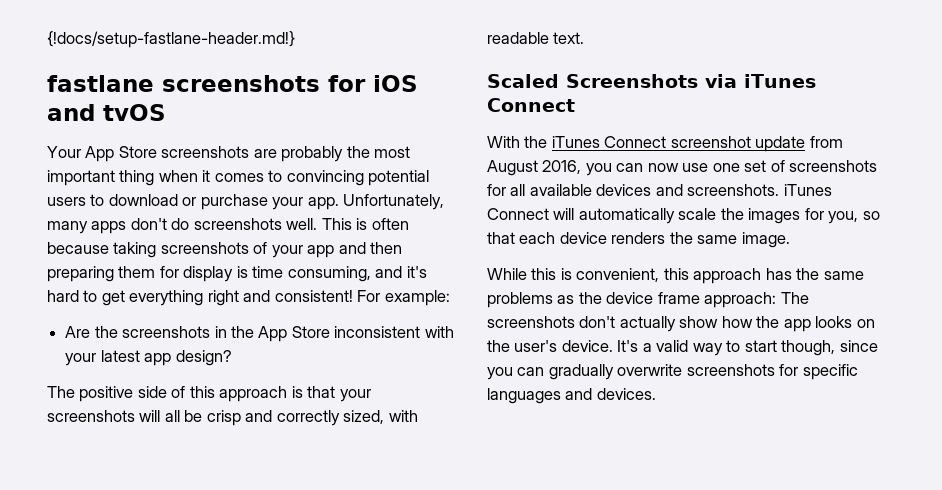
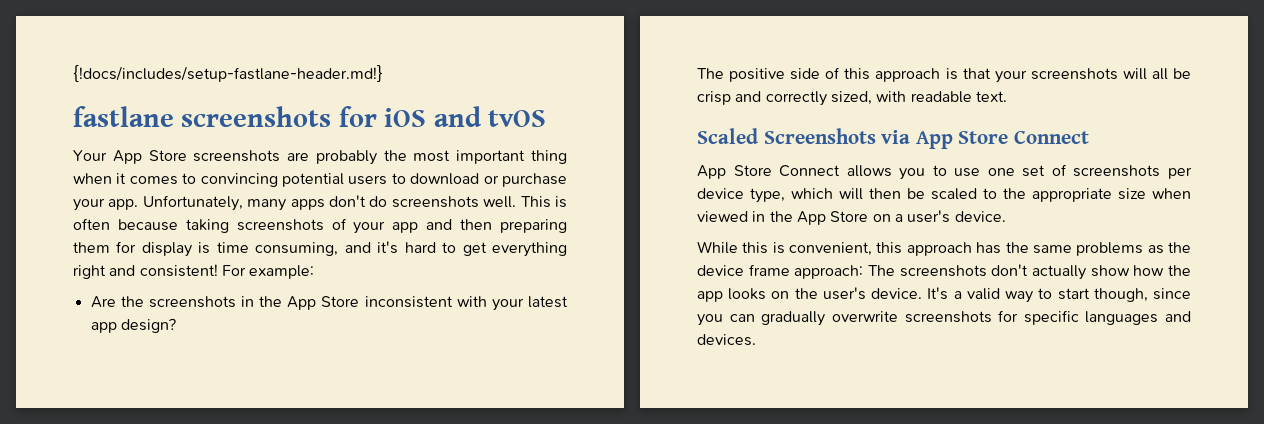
[47,31,295,48] {!docs/setup-fastlane-header.md!} -> [73,65,383,82] {!docs/includes/setup-fastlane-header.md!}
[744,74,816,88] iTunes -> [915,131,1009,149] App Store
[487,136,843,152] [487,160,679,176] With the iTunes Connect screenshot update from August 2016, you can now -> [697,165,947,180] App Store Connect allows you to
[487,184,832,196] [487,208,880,224] [487,232,790,248] for all available devices and screenshots. iTunes Connect will automatically scale the images for you, so that each device renders the same image. -> [1168,167,1192,179] [697,188,1191,203] [697,210,1006,225] per device type, which will then be scaled to the appropriate size when viewed in the App Store on a user's device.

